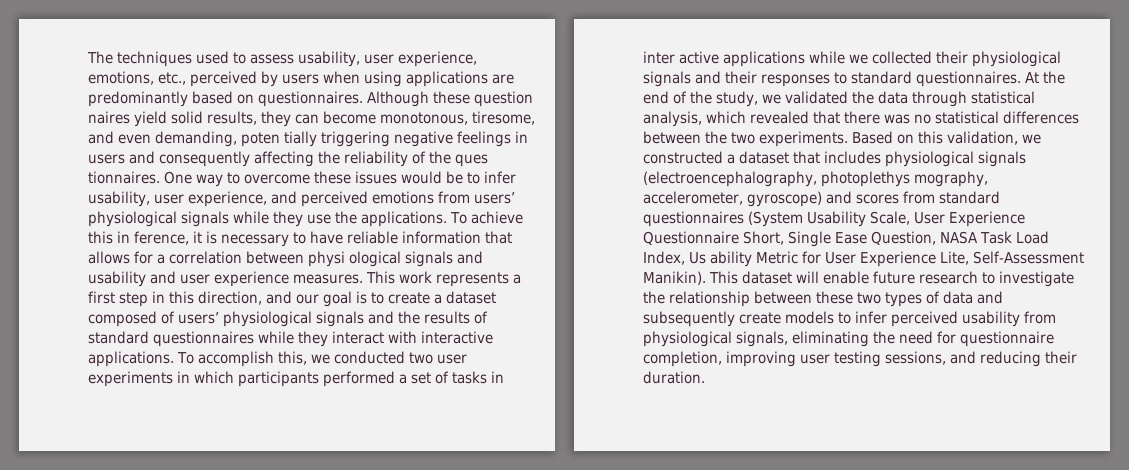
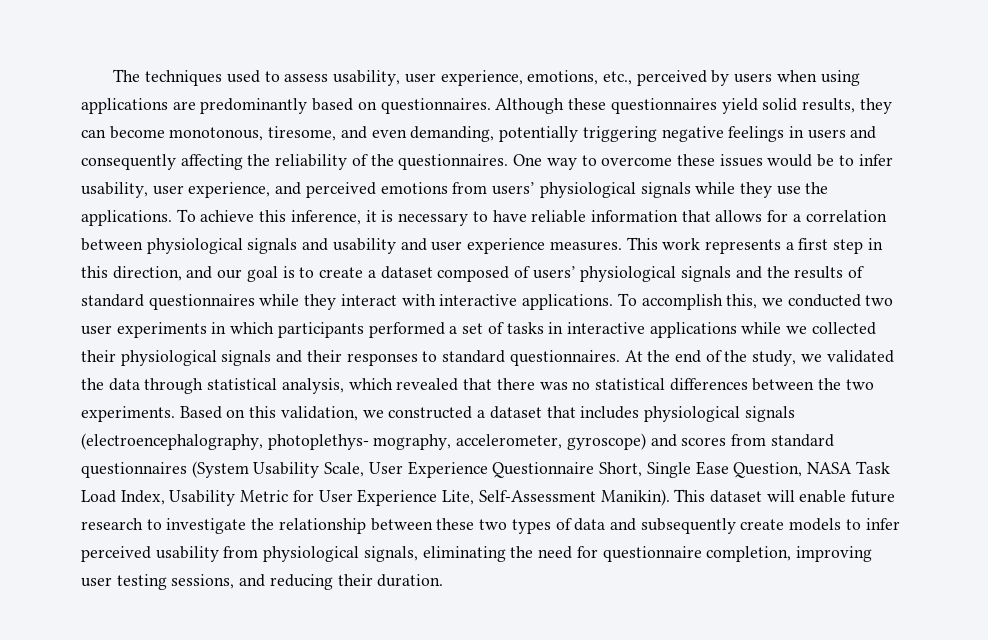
[474,91,533,107] [88,111,130,124] question naires -> [610,98,717,114] questionnaires
[241,131,317,147] poten tially -> [499,126,579,142] potentially
[455,154,488,167] [88,171,160,184] ques tionnaires. -> [398,154,509,170] questionnaires.
[117,231,189,245] in ference, -> [290,210,361,225] inference,
[308,251,401,267] physi ological -> [146,238,243,254] physiological
[643,51,719,64] inter active -> [566,322,645,334] interactive
[821,171,910,187] photoplethys -> [267,434,369,450] photoplethys-
[689,251,752,267] Us ability -> [169,490,236,506] Usability

